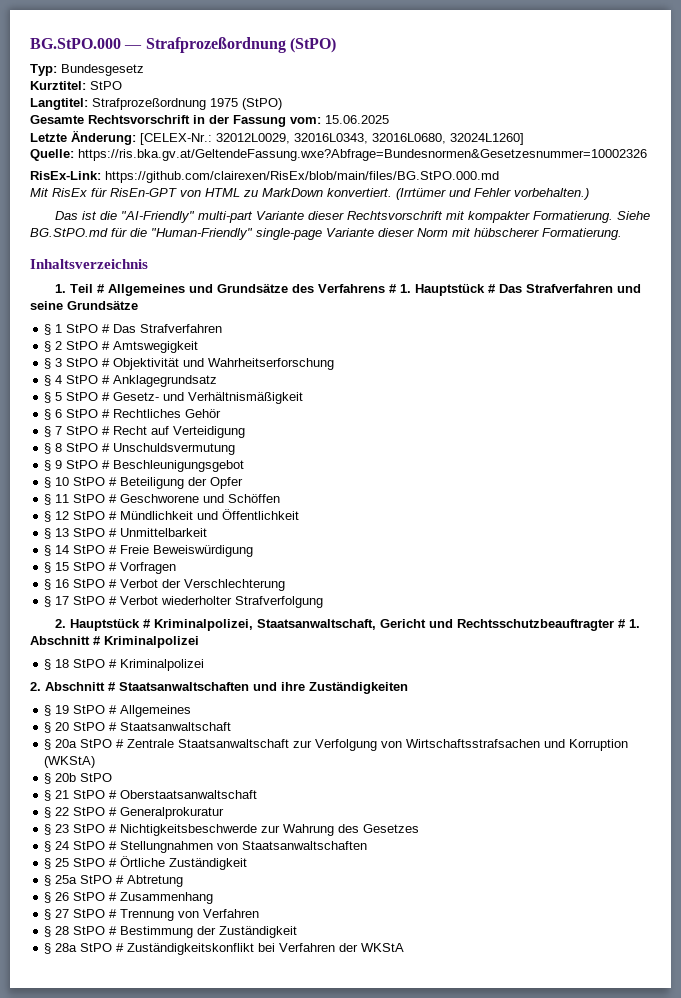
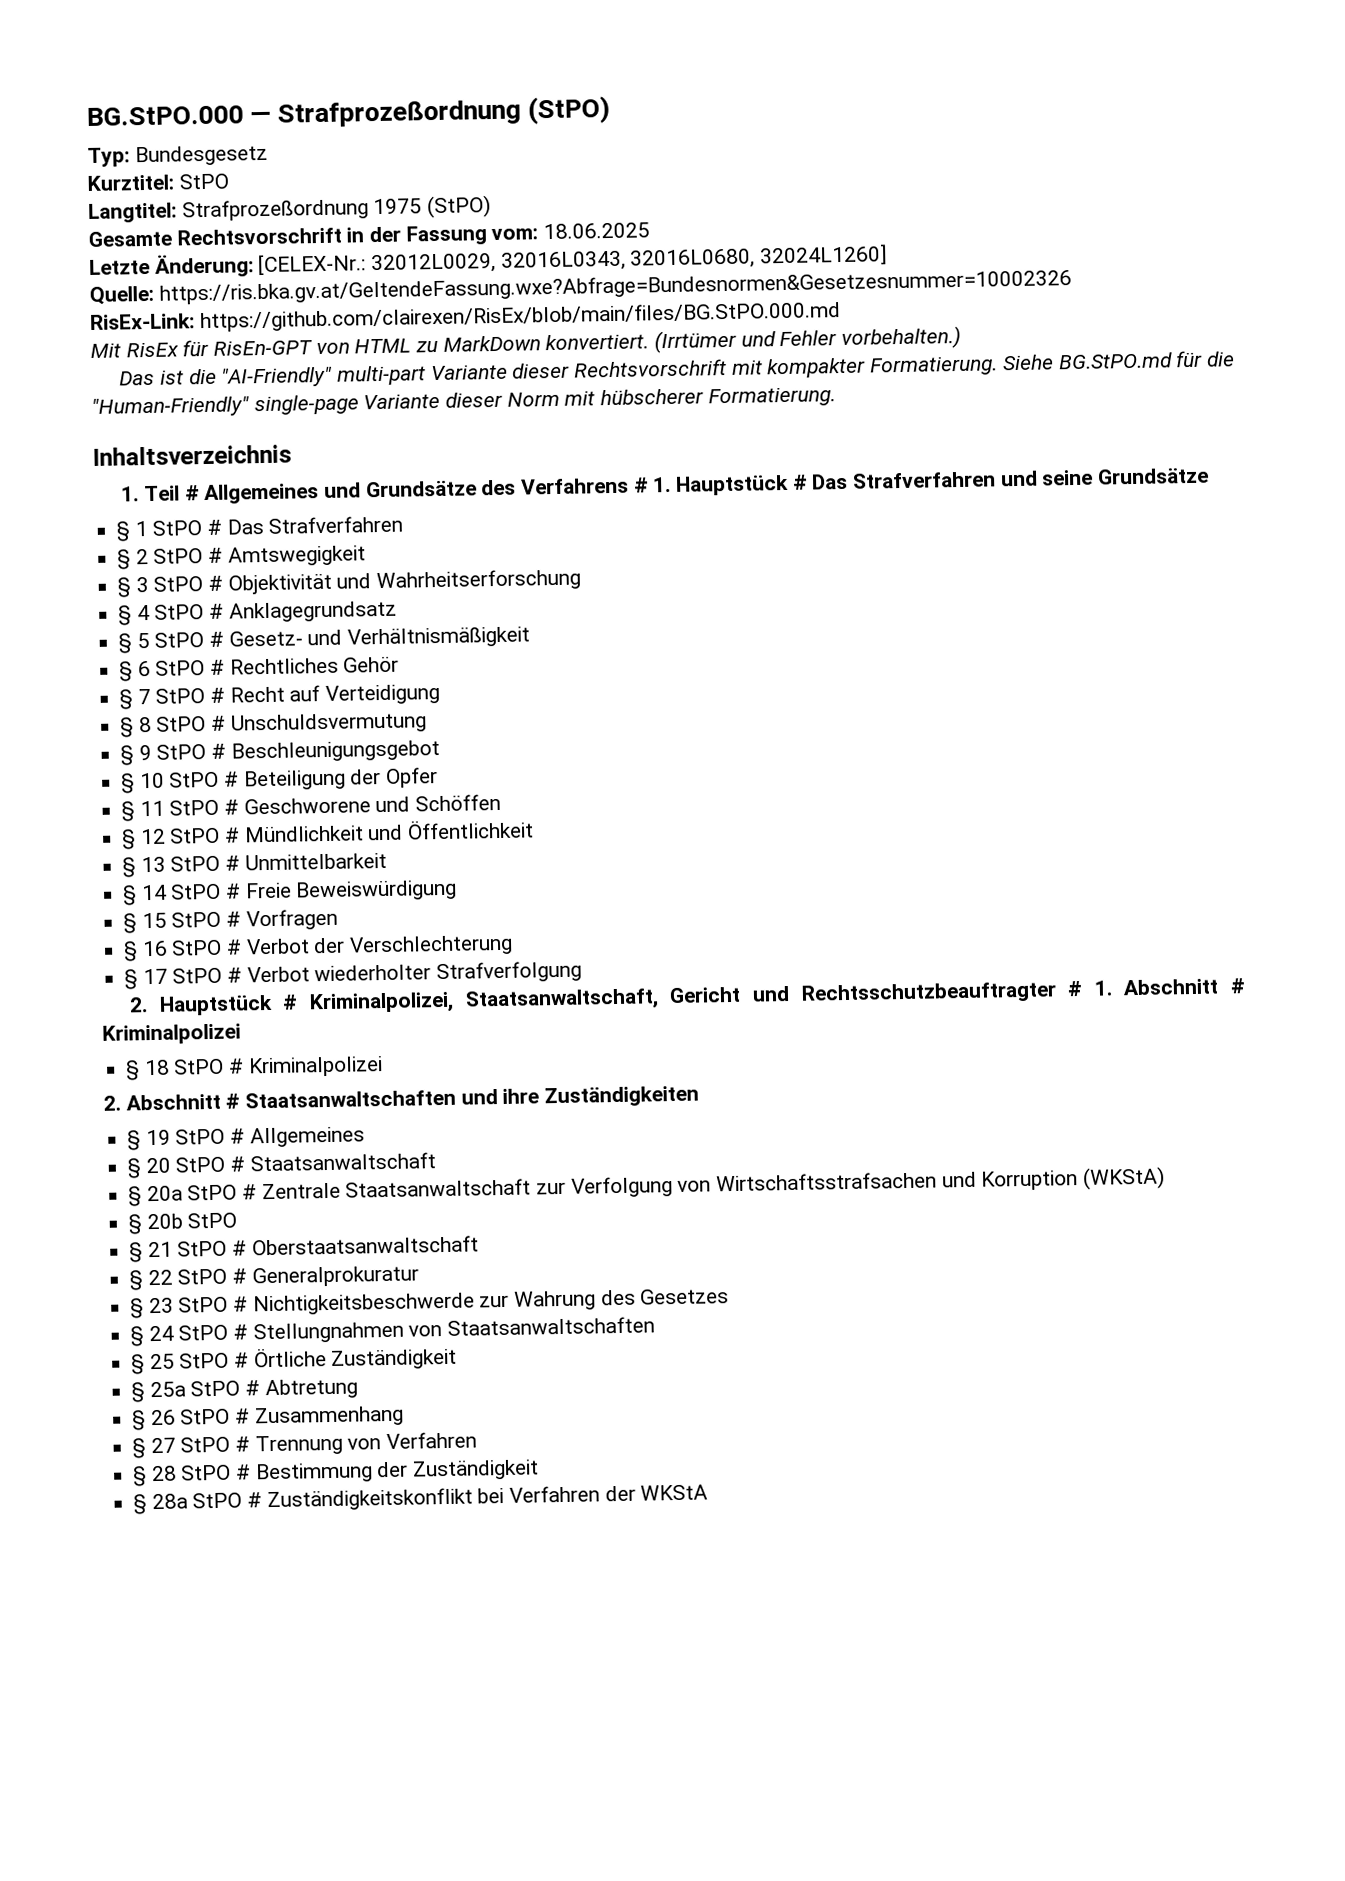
[325,115,389,124] 15.06.2025 -> [543,222,651,240] 18.06.2025

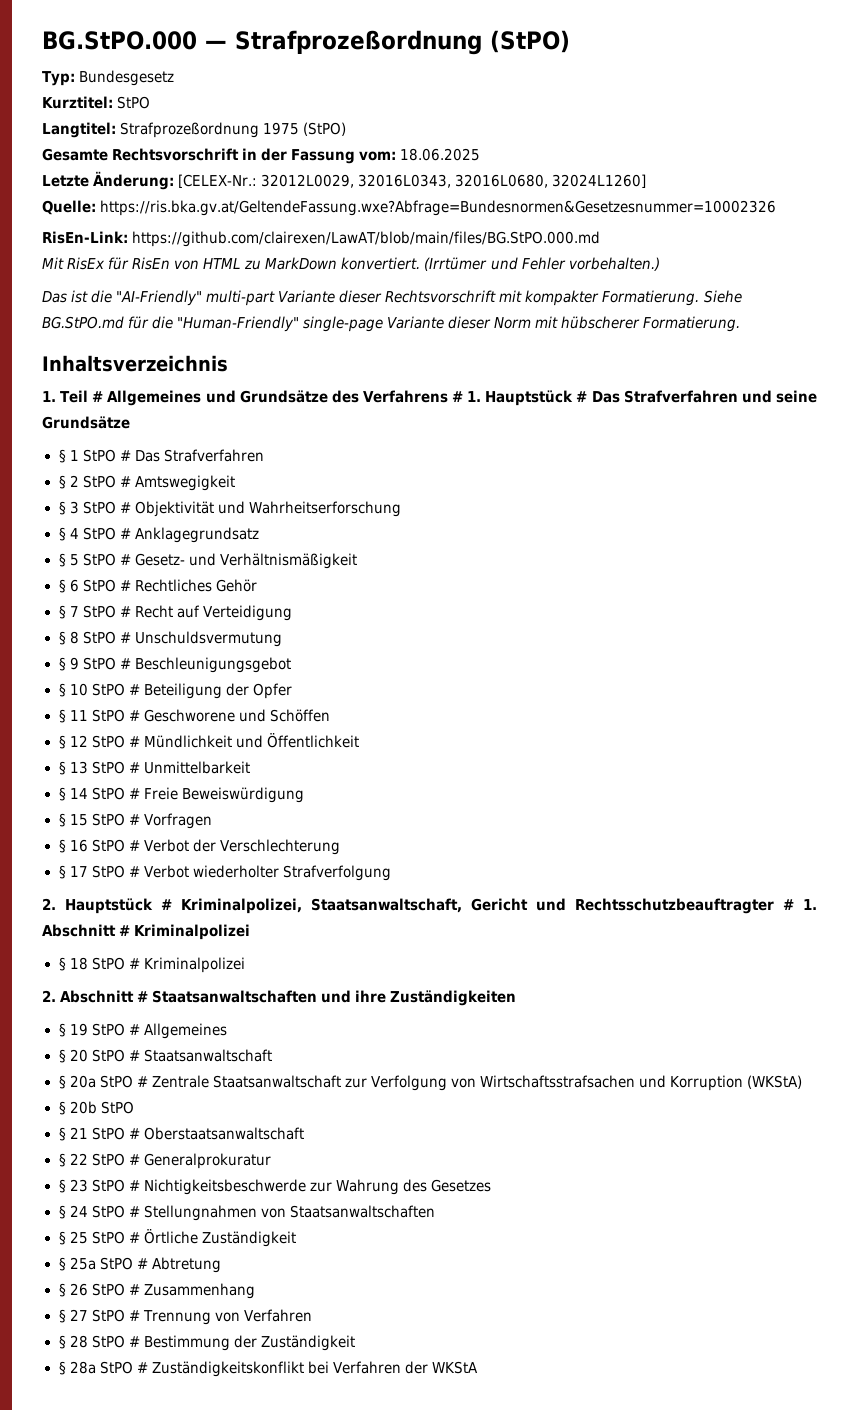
[90,301,841,333] RisEx-Link: https://github.com/clairexen/RisEx/blob/main/files/BG.StPO.000.md -> [42,231,601,247] RisEn-Link: https://github.com/clairexen/LawAT/blob/main/files/BG.StPO.000.md
[213,340,314,356] RisEn-GPT -> [132,257,171,270] RisEn

